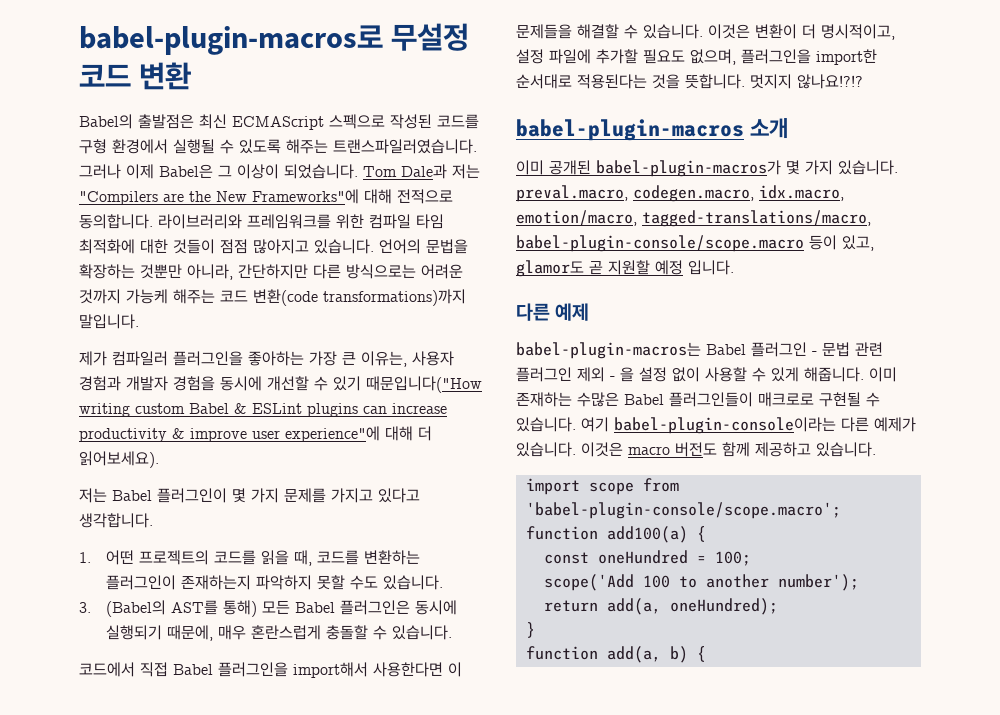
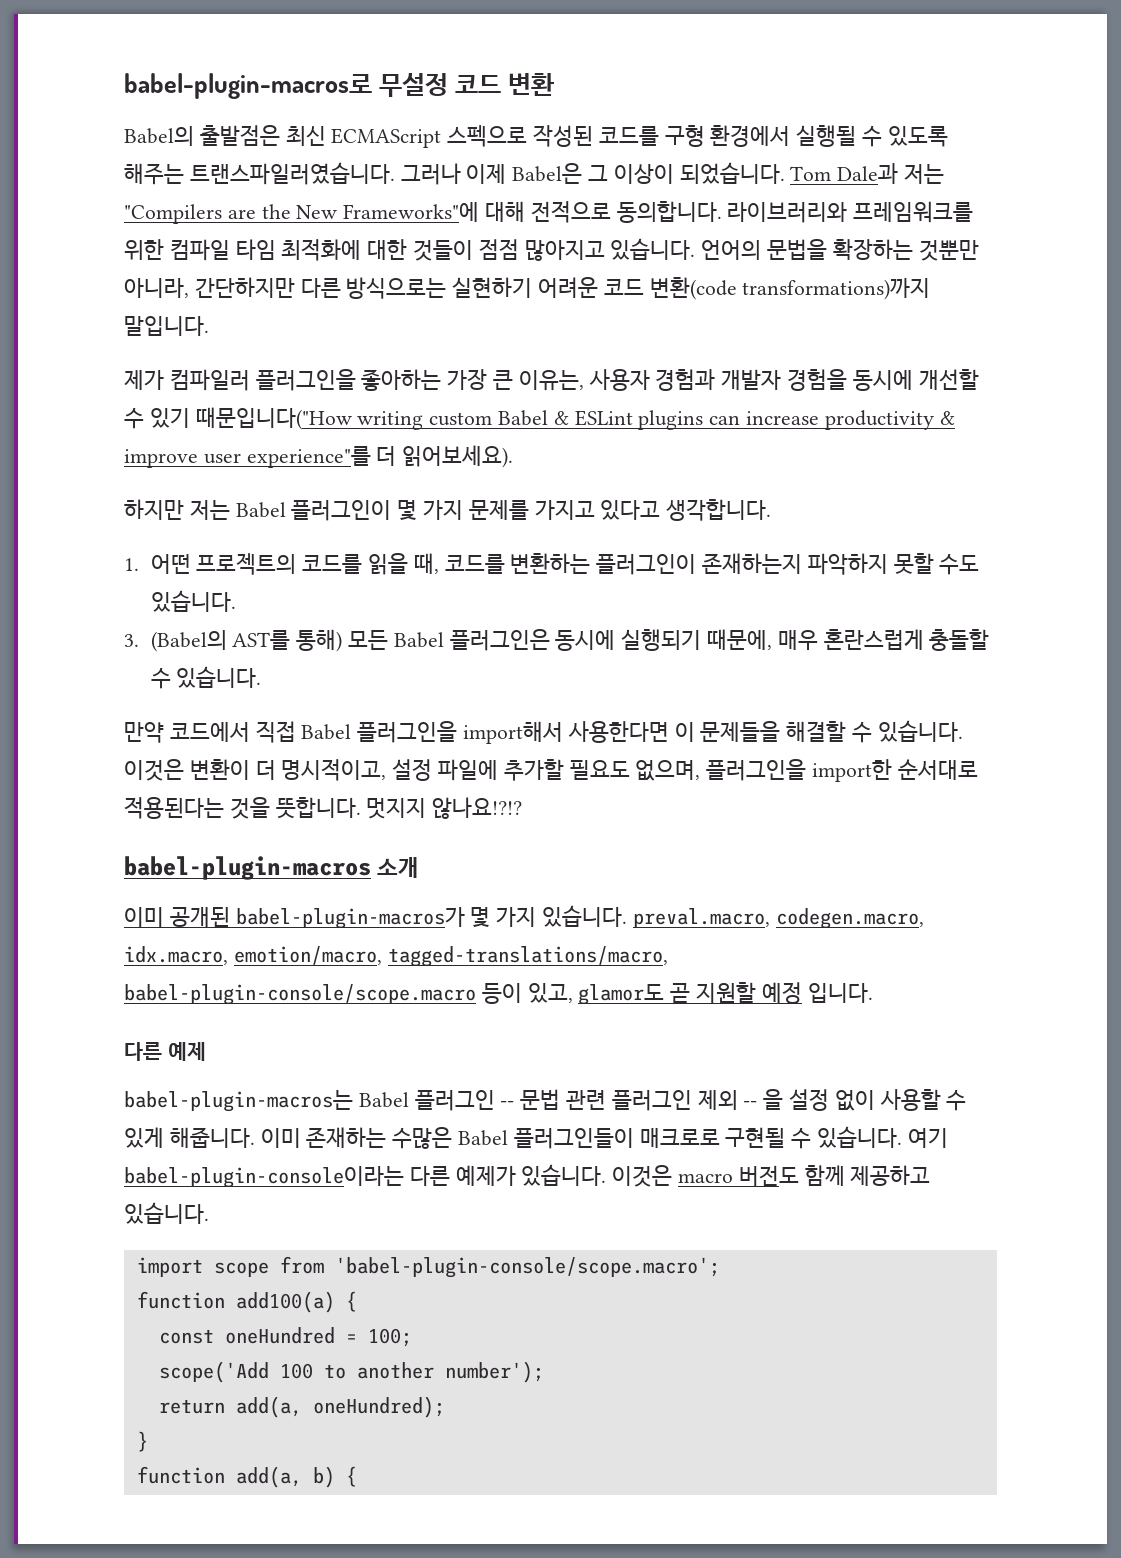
[421,264,463,279] [79,289,215,304] 어려운 것까지 가능케 해주는 -> [452,277,599,298] 실현하기 어려운
[285,426,413,442] experience"에 대해 -> [246,446,371,468] experience"를
(159, 459) none -> [124,499,184,520] 하지만
(452, 632) none -> [124,722,164,743] 만약
[812,351,817,355] - -> [500,1101,515,1107] --
[610,376,615,380] - -> [743,1101,758,1107] --

